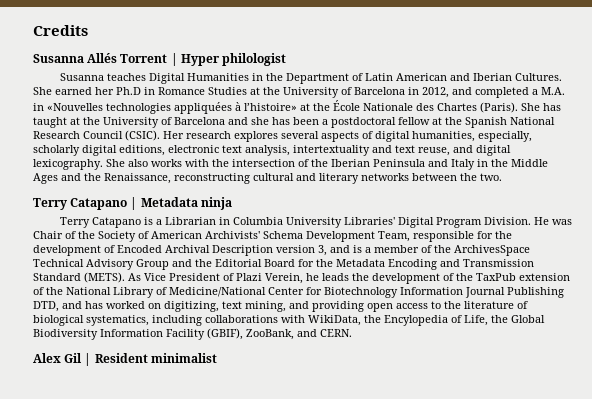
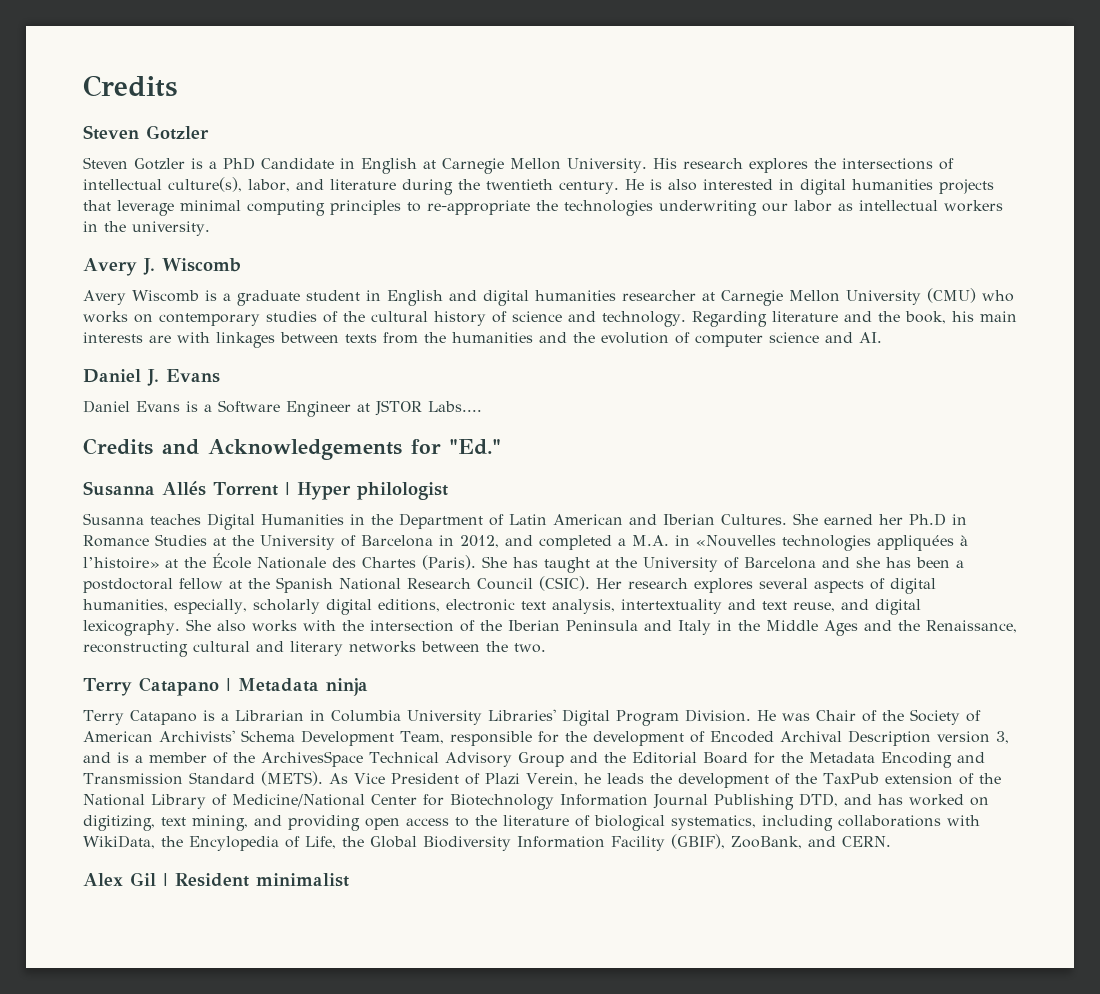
[33,25,88,36] Credits -> [83,75,177,97] [83,125,209,140] [83,157,954,174] [83,177,994,195] [83,200,1003,216] [83,221,210,236] [83,258,241,276] [83,288,1014,306] [83,311,1017,327] [83,332,882,348] [83,369,220,386] [83,400,482,417] [83,438,501,460] Credits // Steven Gotzler // Steven Gotzler is a PhD Candidate in English at Carnegie Mellon University. His research explores the intersections of intellectual culture(s), labor, and literature during the twentieth century. He is also interested in digital humanities projects that leverage minimal computing principles to re-appropriate the technologies underwriting our labor as intellectual workers in the university. // Avery J. Wiscomb // Avery Wiscomb is a graduate student in English and digital humanities researcher at Carnegie Mellon University (CMU) who works on contemporary studies of the cultural history of science and technology. Regarding literature and the book, his main interests are with linkages between texts from the humanities and the evolution of computer science and AI. // Daniel J. Evans // Daniel Evans is a Software Engineer at JSTOR Labs.... // Credits and Acknowledgements for "Ed."

